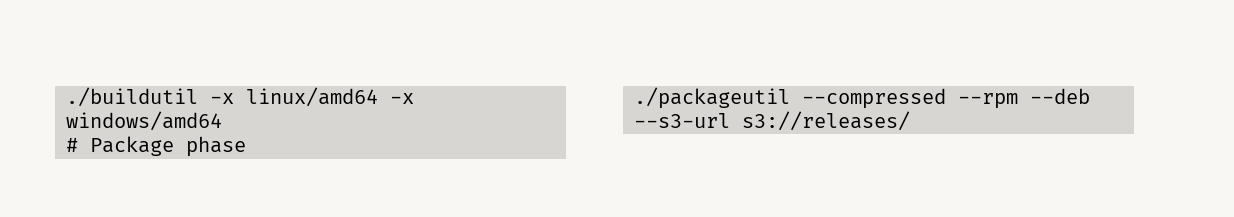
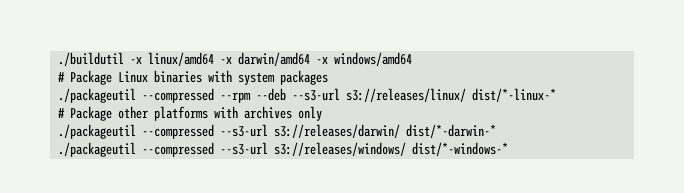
(415, 98) none -> [238,52,329,66] darwin/amd64 -x
[186,136,247,157] phase -> [118,70,329,85] Linux binaries with system packages
[742,111,911,131] s3://releases/ -> [346,88,557,102] [58,106,323,121] [58,124,497,139] [58,142,509,157] s3://releases/linux/ dist/*-linux-* // # Package other platforms with archives only // ./packageutil --compressed --s3-url s3://releases/darwin/ dist/*-darwin-* // ./packageutil --compressed --s3-url s3://releases/windows/ dist/*-windows-*

